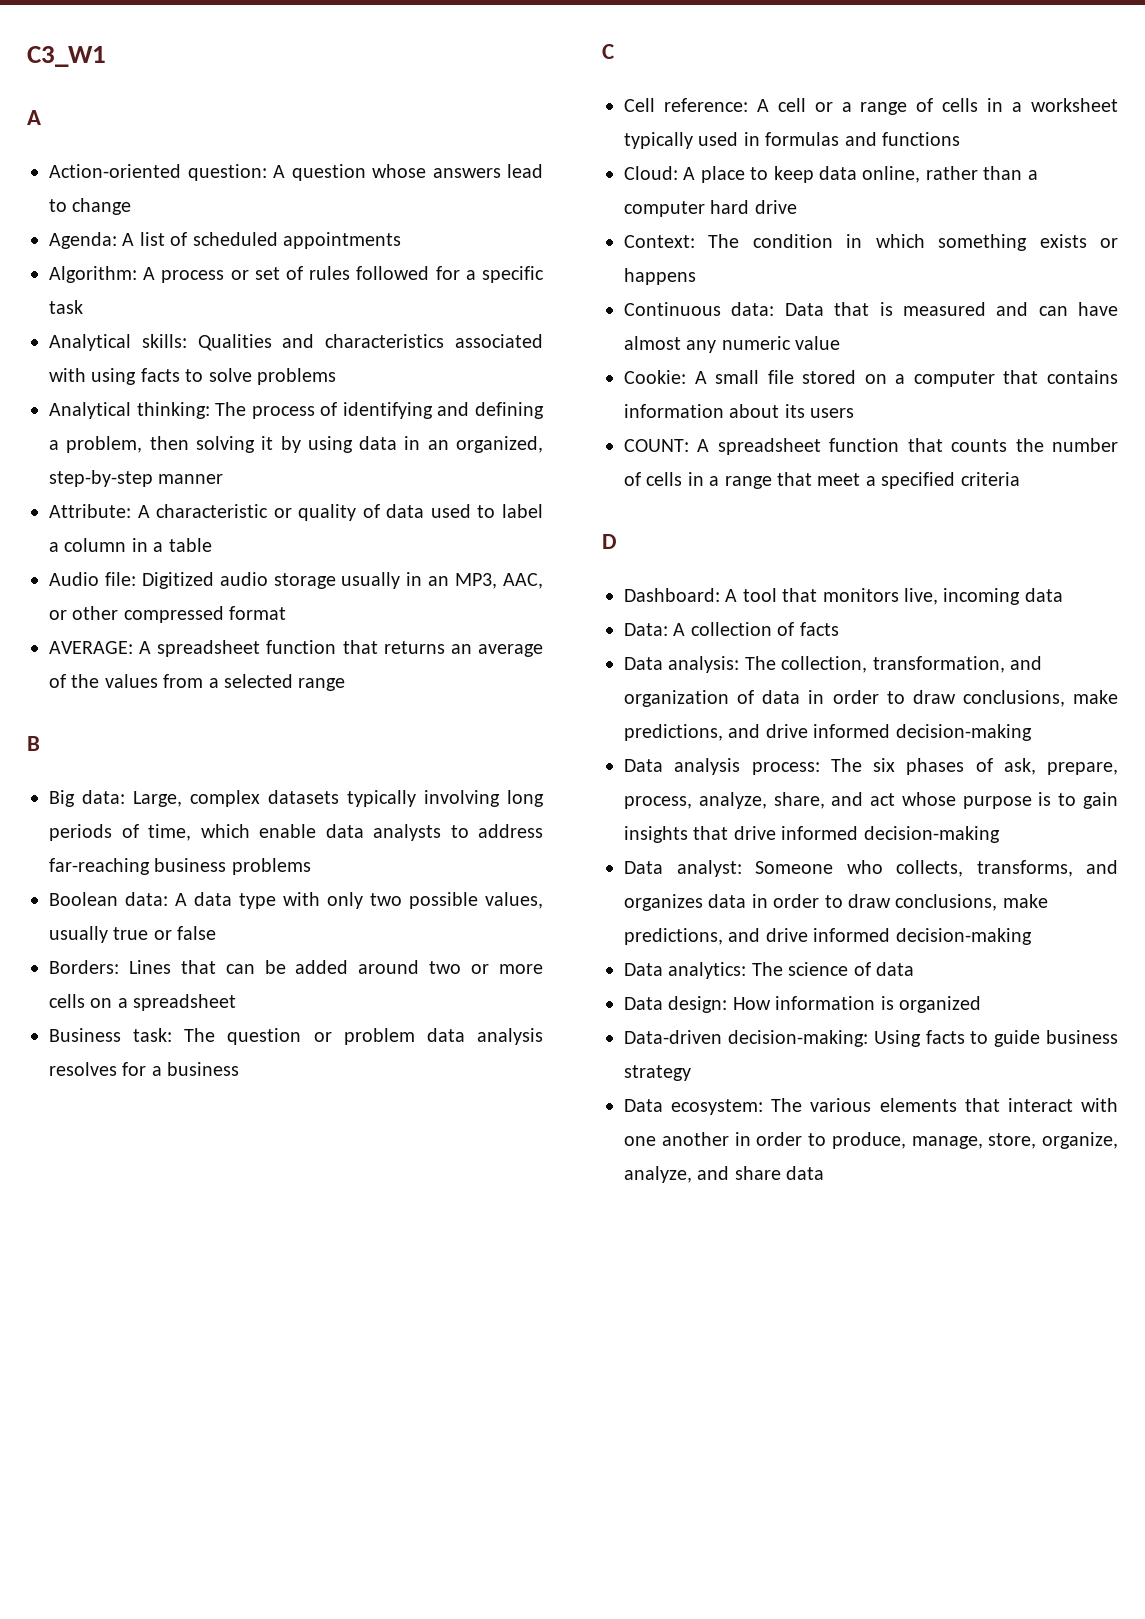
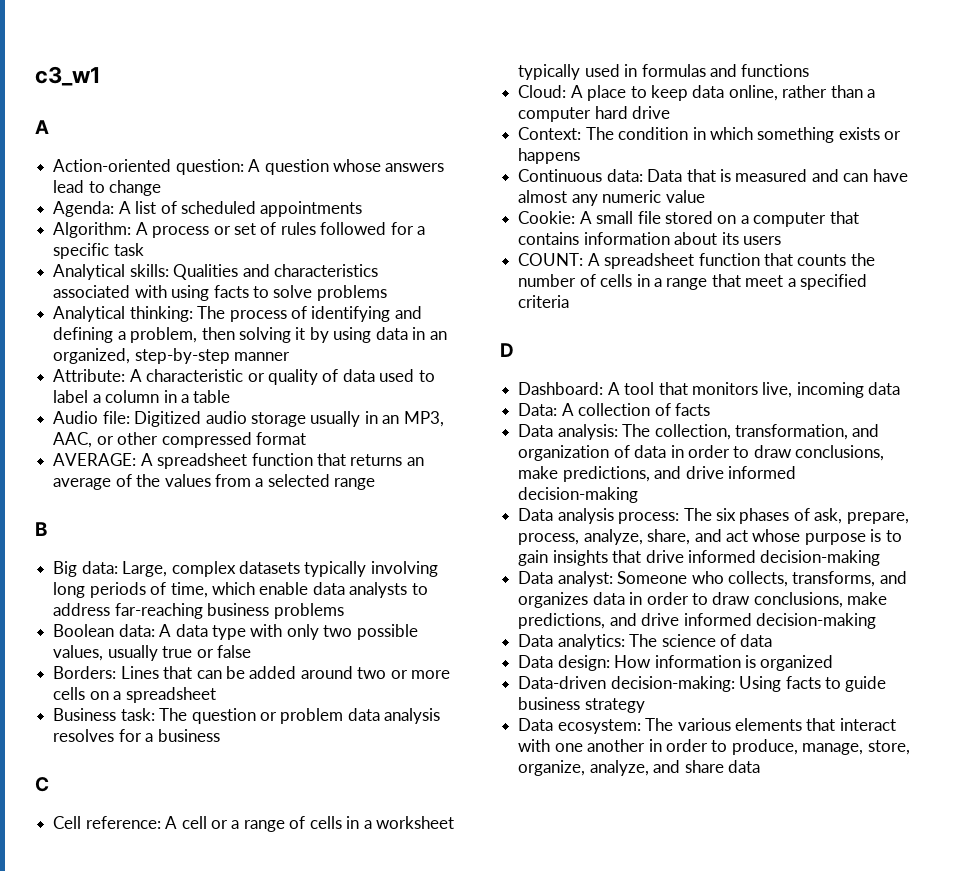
[27,46,106,67] C3_W1 -> [35,66,101,86] c3_w1

